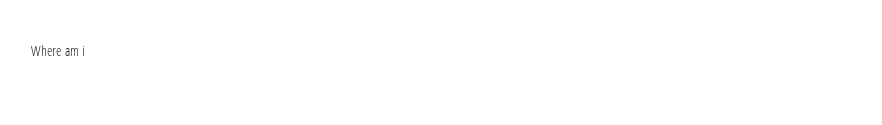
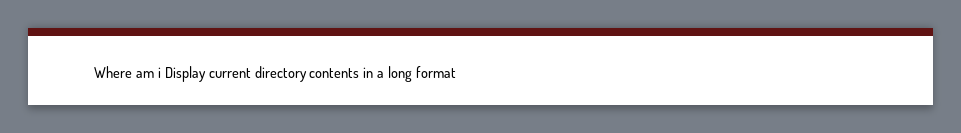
(86, 51) none -> [164,66,457,82] Display current directory contents in a long format

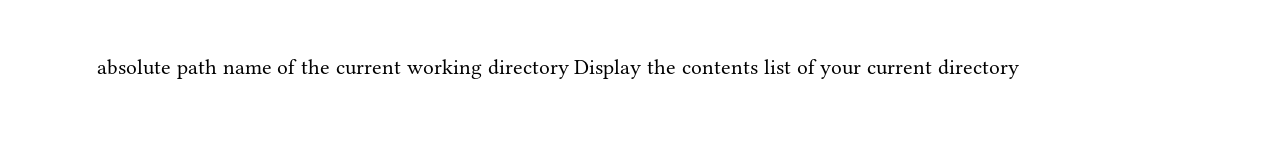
[94,66,457,82] Where am i Display current directory contents in a long format -> [97,59,1020,79] absolute path name of the current working directory Display the contents list of your current directory

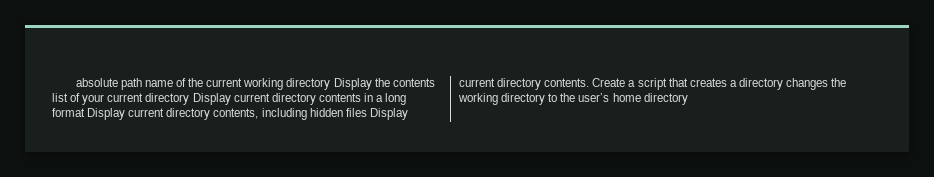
(1020, 69) none -> [192,93,407,105] [52,108,408,120] [459,78,847,90] [458,93,688,105] Display current directory contents in a long format Display current directory contents, including hidden files Display current directory contents. Create a script that creates a directory changes the working directory to the user’s home directory

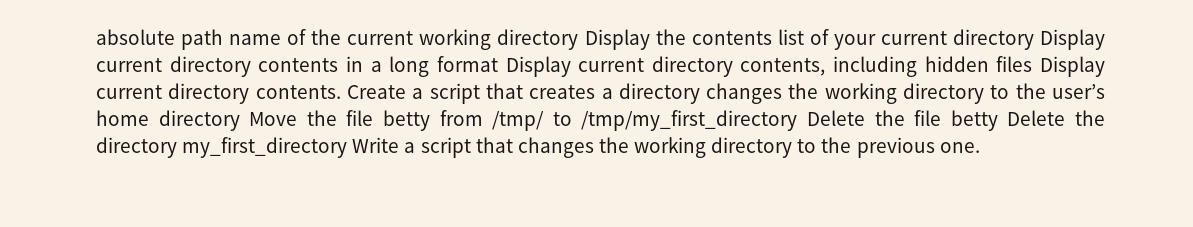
(688, 99) none -> [249,110,1106,131] [96,137,980,158] Move the file betty from /tmp/ to /tmp/my_first_directory Delete the file betty Delete the directory my_first_directory Write a script that changes the working directory to the previous one.

